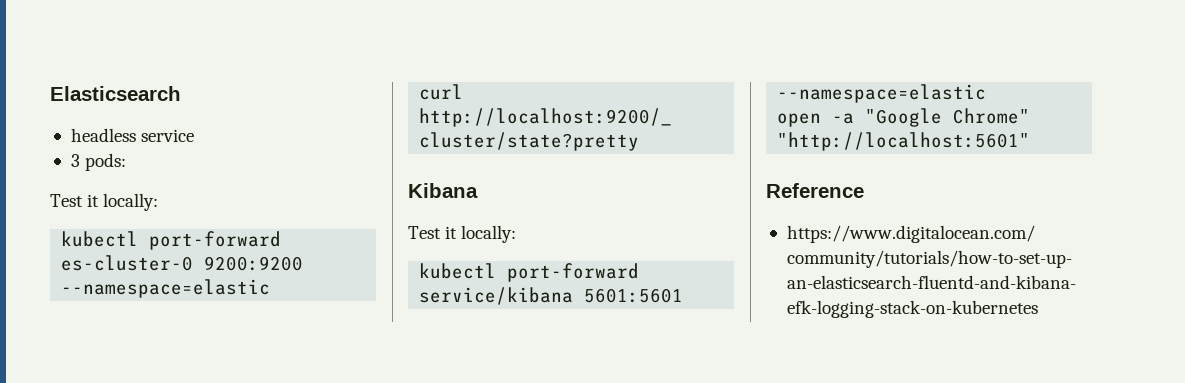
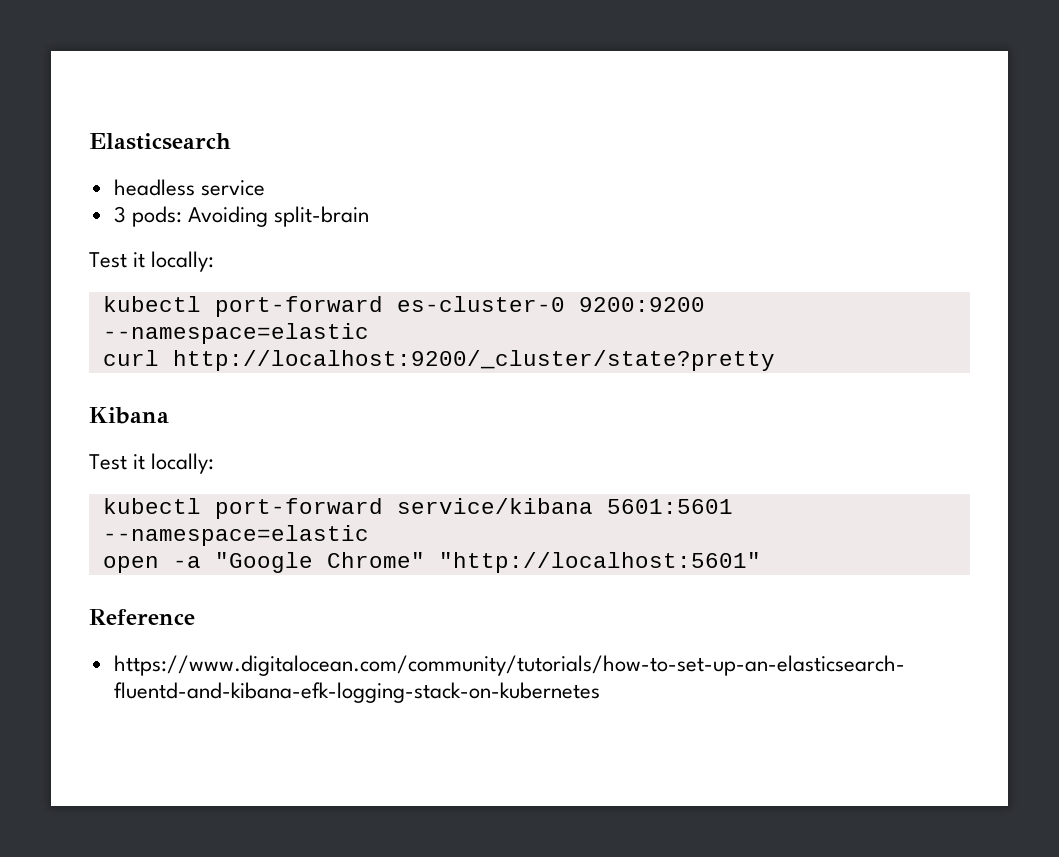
(127, 162) none -> [187,206,369,227] Avoiding split-brain

